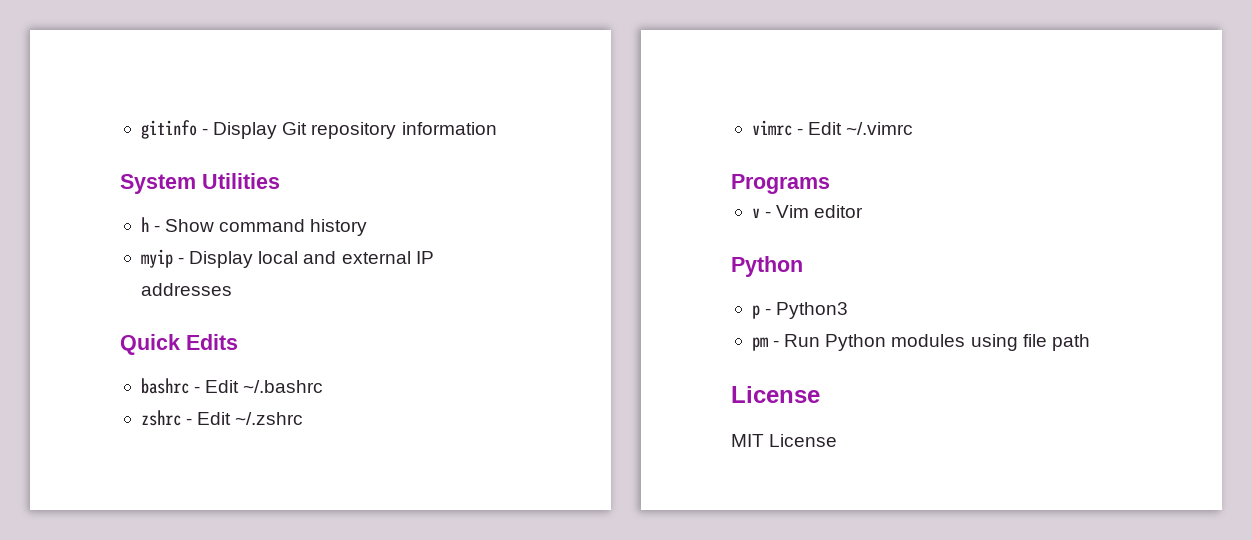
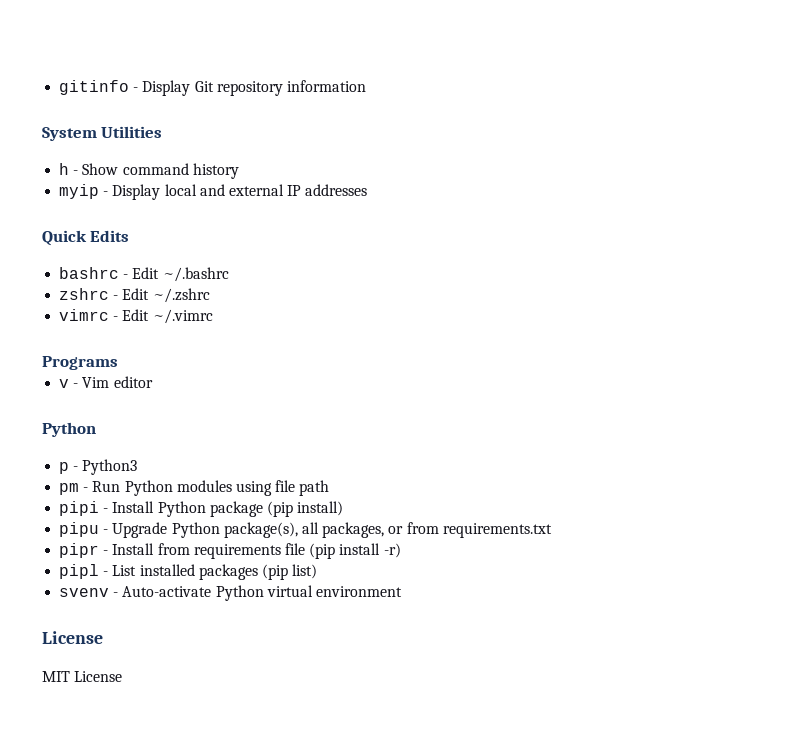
(1090, 342) none -> [59,501,344,517] [59,522,552,538] [59,543,401,559] [59,564,318,580] [59,585,402,601] // pipi - Install Python package (pip install) // pipu - Upgrade Python package(s), all packages, or from requirements.txt // pipr - Install from requirements file (pip install -r) // pipl - List installed packages (pip list) // svenv - Auto-activate Python virtual environment

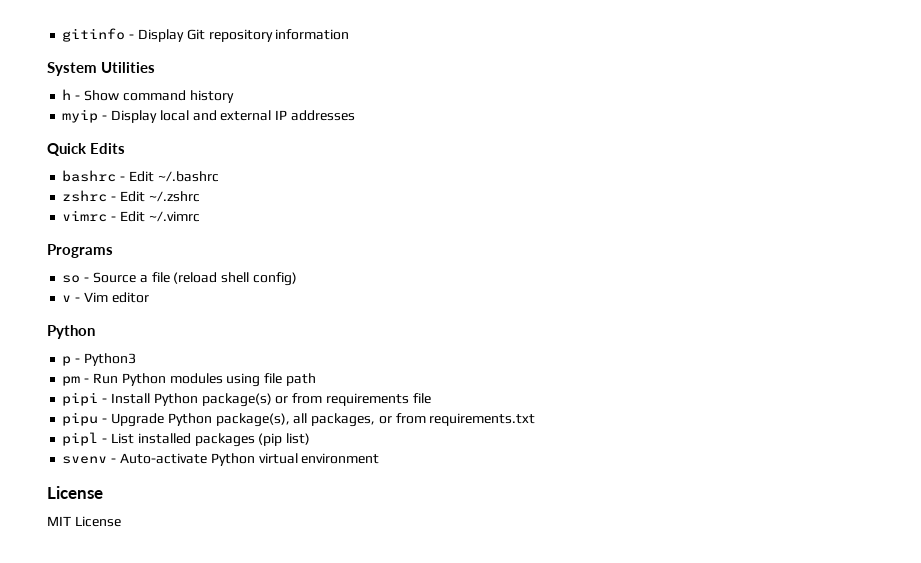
(118, 363) none -> [62,272,297,286] // so - Source a file (reload shell config)
[209,501,344,517] package (pip install) -> [201,393,431,407] package(s) or from requirements file
[59,543,401,559] // pipr - Install from requirements file (pip install -r) -> (536, 419) none

